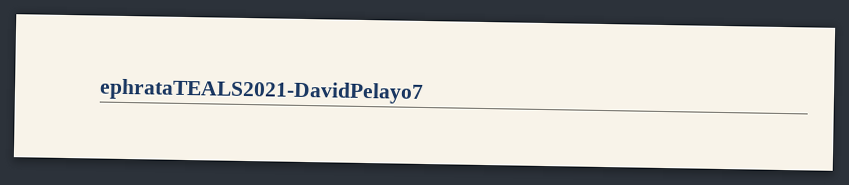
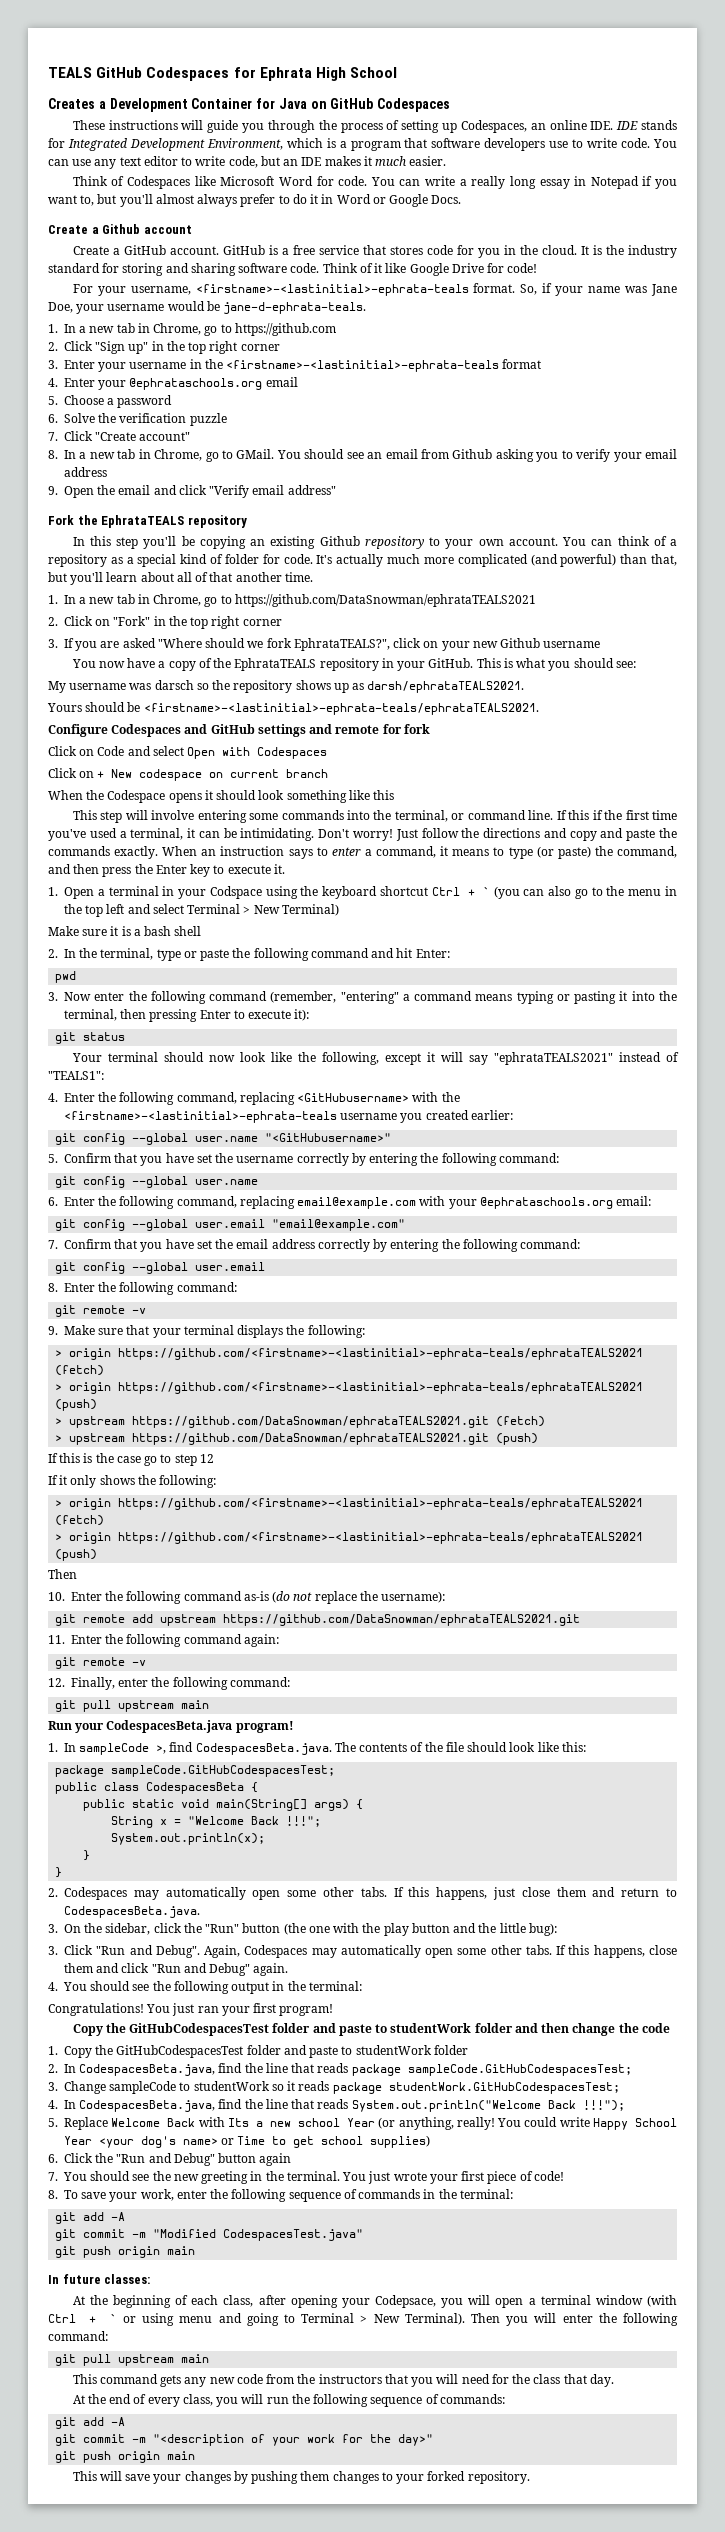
[99,78,424,104] ephrataTEALS2021-DavidPelayo7 -> [48,67,398,81] [48,98,451,112] [72,120,677,133] [48,138,677,151] [48,156,447,169] [72,176,678,189] [48,194,462,207] [48,224,192,234] [72,245,677,258] [48,263,538,276] [72,283,677,296] [48,301,367,314] [48,323,336,336] [48,341,280,354] [48,359,542,372] [48,377,298,390] [48,395,173,408] [48,413,227,426] [48,431,191,441] [48,449,678,462] [64,467,107,477] [48,485,336,498] [48,515,247,528] [72,536,677,549] [48,554,677,567] [48,572,313,585] [48,594,536,607] [48,616,282,629] [48,638,601,651] [71,658,636,671] [48,680,525,693] [47,702,539,715] [48,724,430,737] [48,746,328,759] [48,768,329,781] [48,790,395,803] [72,810,677,823] [48,828,678,841] [48,846,678,859] [48,864,285,877] [48,886,677,899] [64,904,339,917] [48,926,202,936] [48,948,450,961] [55,971,77,983] [48,991,677,1004] [64,1009,310,1022] [55,1032,126,1044] [71,1052,679,1065] [48,1071,104,1080] [48,1092,460,1105] [64,1110,513,1123] [55,1133,392,1145] [48,1153,559,1166] [55,1176,259,1188] [48,1196,652,1209] [55,1219,406,1231] [48,1239,581,1252] [55,1262,266,1274] [48,1282,237,1295] [55,1305,147,1317] [48,1325,365,1338] [55,1348,644,1360] [55,1365,105,1376] [55,1382,644,1394] [55,1399,98,1411] [55,1416,546,1428] [55,1433,539,1445] [48,1453,214,1466] [48,1475,217,1488] [55,1498,644,1510] [55,1515,105,1526] [55,1532,644,1544] [55,1549,98,1561] [48,1569,77,1579] [48,1591,446,1604] [55,1614,581,1626] [48,1634,279,1647] [55,1657,147,1669] [48,1677,290,1690] [55,1700,210,1712] [48,1720,294,1733] [48,1742,586,1755] [55,1765,336,1777] [55,1782,259,1794] [83,1799,364,1811] [111,1816,322,1828] [111,1833,266,1845] [83,1850,91,1861] [55,1867,63,1878] [48,1887,677,1900] [64,1906,200,1918] [48,1923,557,1936] [48,1945,677,1958] [64,1963,289,1976] [48,1981,362,1994] [48,2003,334,2016] [72,2023,670,2036] [48,2045,468,2058] [48,2063,632,2076] [48,2081,620,2094] [48,2099,625,2112] [48,2117,677,2130] [64,2135,431,2148] [48,2153,292,2166] [48,2171,564,2184] [48,2189,513,2202] [55,2212,126,2224] [55,2229,364,2241] [55,2246,196,2258] [48,2274,151,2284] [72,2295,677,2308] [48,2313,679,2326] [48,2331,108,2341] [55,2354,210,2366] [72,2374,614,2387] [72,2394,505,2407] [55,2417,126,2429] [55,2434,434,2446] [55,2451,196,2463] [72,2471,530,2484] TEALS GitHub Codespaces for Ephrata High School // Creates a Development Container for Java on GitHub Codespaces // These instructions will guide you through the process of setting up Codespaces, an online IDE. IDE stands for Integrated Development Environment, which is a program that software developers use to write code. You can use any text editor to write code, but an IDE makes it much easier. // Think of Codespaces like Microsoft Word for code. You can write a really long essay in Notepad if you want to, but you'll almost always prefer to do it in Word or Google Docs. // Create a Github account // Create a GitHub account. GitHub is a free service that stores code for you in the cloud. It is the industry standard for storing and sharing software code. Think of it like Google Drive for code! // For your username, <firstname>-<lastinitial>-ephrata-teals format. So, if your name was Jane Doe, your username would be jane-d-ephrata-teals. // 1. In a new tab in Chrome, go to https://github.com // 2. Click "Sign up" in the top right corner // 3. Enter your username in the <firstname>-<lastinitial>-ephrata-teals format // 4. Enter your @ephrataschools.org email // 5. Choose a password // 6. Solve the verification puzzle // 7. Click "Create account" // 8. In a new tab in Chrome, go to GMail. You should see an email from Github asking you to verify your email address // 9. Open the email and click "Verify email address" // Fork the EphrataTEALS repository // In this step you'll be copying an existing Github repository to your own account. You can think of a repository as a special kind of folder for code. It's actually much more complicated (and powerful) than that, but you'll learn about all of that another time. // 1. In a new tab in Chrome, go to https://github.com/DataSnowman/ephrataTEALS2021 // 2. Click on "Fork" in the top right corner // 3. If you are asked "Where should we fork EphrataTEALS?", click on your new Github username // You now have a copy of the EphrataTEALS repository in your GitHub. This is what you should see: // My username was darsch so the repository shows up as darsh/ephrataTEALS2021. // Yours should be <firstname>-<lastinitial>-ephrata-teals/ephrataTEALS2021. // Configure Codespaces and GitHub settings and remote for fork // Click on Code and select Open with Codespaces // Click on + New codespace on current branch // When the Codespace opens it should look something like this // This step will involve entering some commands into the terminal, or command line. If this if the first time you've used a terminal, it can be intimidating. Don't worry! Just follow the directions and copy and paste the commands exactly. When an instruction says to enter a command, it means to type (or paste) the command, and then press the Enter key to execute it. // 1. Open a terminal in your Codspace using the keyboard shortcut Ctrl + ` (you can also go to the menu in the top left and select Terminal > New Terminal) // Make sure it is a bash shell // 2. In the terminal, type or paste the following command and hit Enter: // pwd // 3. Now enter the following command (remember, "entering" a command means typing or pasting it into the terminal, then pressing Enter to execute it): // git status // Your terminal should now look like the following, except it will say "ephrataTEALS2021" instead of "TEALS1": // 4. Enter the following command, replacing <GitHubusername> with the <firstname>-<lastinitial>-ephrata-teals username you created earlier: // git config --global user.name "<GitHubusername>" // 5. Confirm that you have set the username correctly by entering the following command: // git config --global user.name // 6. Enter the following command, replacing email@example.com with your @ephrataschools.org email: // git config --global user.email "email@example.com" // 7. Confirm that you have set the email address correctly by entering the following command: // git config --global user.email // 8. Enter the following command: // git remote -v // 9. Make sure that your terminal displays the following: // > origin https://github.com/<firstname>-<lastinitial>-ephrata-teals/ephrataTEALS2021 (fetch) // > origin https://github.com/<firstname>-<lastinitial>-ephrata-teals/ephrataTEALS2021 (push) // > upstream https://github.com/DataSnowman/ephrataTEALS2021.git (fetch) // > upstream https://github.com/DataSnowman/ephrataTEALS2021.git (push) // If this is the case go to step 12 // If it only shows the following: // > origin https://github.com/<firstname>-<lastinitial>-ephrata-teals/ephrataTEALS2021 (fetch) // > origin https://github.com/<firstname>-<lastinitial>-ephrata-teals/ephrataTEALS2021 (push) // Then // 10. Enter the following command as-is (do not replace the username): // git remote add upstream https://github.com/DataSnowman/ephrataTEALS2021.git // 11. Enter the following command again: // git remote -v // 12. Finally, enter the following command: // git pull upstream main // Run your CodespacesBeta.java program! // 1. In sampleCode >, find CodespacesBeta.java. The contents of the file should look like this: // package sampleCode.GitHubCodespacesTest; // public class CodespacesBeta { // public static void main(String[] args) { // String x = "Welcome Back !!!"; // System.out.println(x); // } // } // 2. Codespaces may automatically open some other tabs. If this happens, just close them and return to CodespacesBeta.java. // 3. On the sidebar, click the "Run" button (the one with the play button and the little bug): // 3. Click "Run and Debug". Again, Codespaces may automatically open some other tabs. If this happens, close them and click "Run and Debug" again. // 4. You should see the following output in the terminal: // Congratulations! You just ran your first program! // Copy the GitHubCodespacesTest folder and paste to studentWork folder and then change the code // 1. Copy the GitHubCodespacesTest folder and paste to studentWork folder // 2. In CodespacesBeta.java, find the line that reads package sampleCode.GitHubCodespacesTest; // 3. Change sampleCode to studentWork so it reads package studentWork.GitHubCodespacesTest; // 4. In CodespacesBeta.java, find the line that reads System.out.println("Welcome Back !!!"); // 5. Replace Welcome Back with Its a new school Year (or anything, really! You could write Happy School Year <your dog's name> or Time to get school supplies) // 6. Click the "Run and Debug" button again // 7. You should see the new greeting in the terminal. You just wrote your first piece of code! // 8. To save your work, enter the following sequence of commands in the terminal: // git add -A // git commit -m "Modified CodespacesTest.java" // git push origin main // In future classes: // At the beginning of each class, after opening your Codepsace, you will open a terminal window (with Ctrl + ` or using menu and going to Terminal > New Terminal). Then you will enter the following command: // git pull upstream main // This command gets any new code from the instructors that you will need for the class that day. // At the end of every class, you will run the following sequence of commands: // git add -A // git commit -m "<description of your work for the day>" // git push origin main // This will save your changes by pushing them changes to your forked repository.

